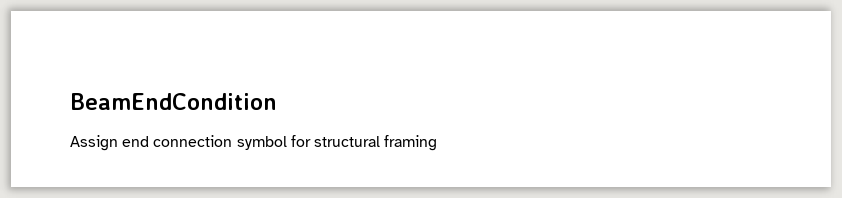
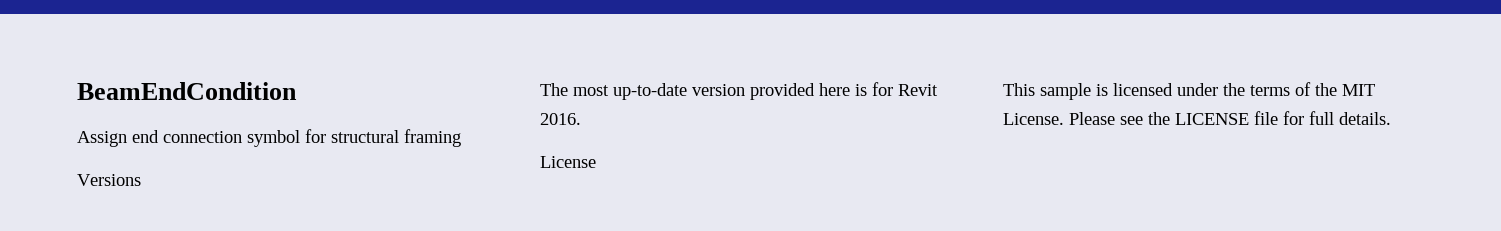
(438, 143) none -> [77,174,141,186] [540,82,938,100] [540,113,581,125] [540,156,596,168] [1003,82,1375,100] [1003,111,1391,125] // Versions // The most up-to-date version provided here is for Revit 2016. // License // This sample is licensed under the terms of the MIT License. Please see the LICENSE file for full details.

